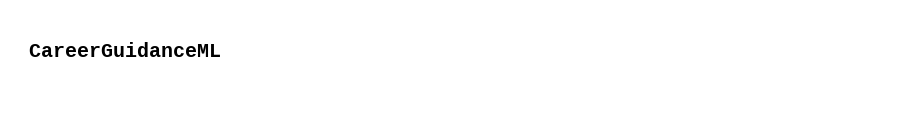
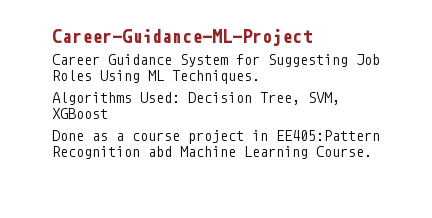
[29,42,221,57] CareerGuidanceML -> [52,29,312,46] [52,54,380,67] [52,70,260,84] [52,92,340,105] [52,108,108,119] [52,130,380,144] [52,146,372,159] Career-Guidance-ML-Project // Career Guidance System for Suggesting Job Roles Using ML Techniques. // Algorithms Used: Decision Tree, SVM, XGBoost // Done as a course project in EE405:Pattern Recognition abd Machine Learning Course.

